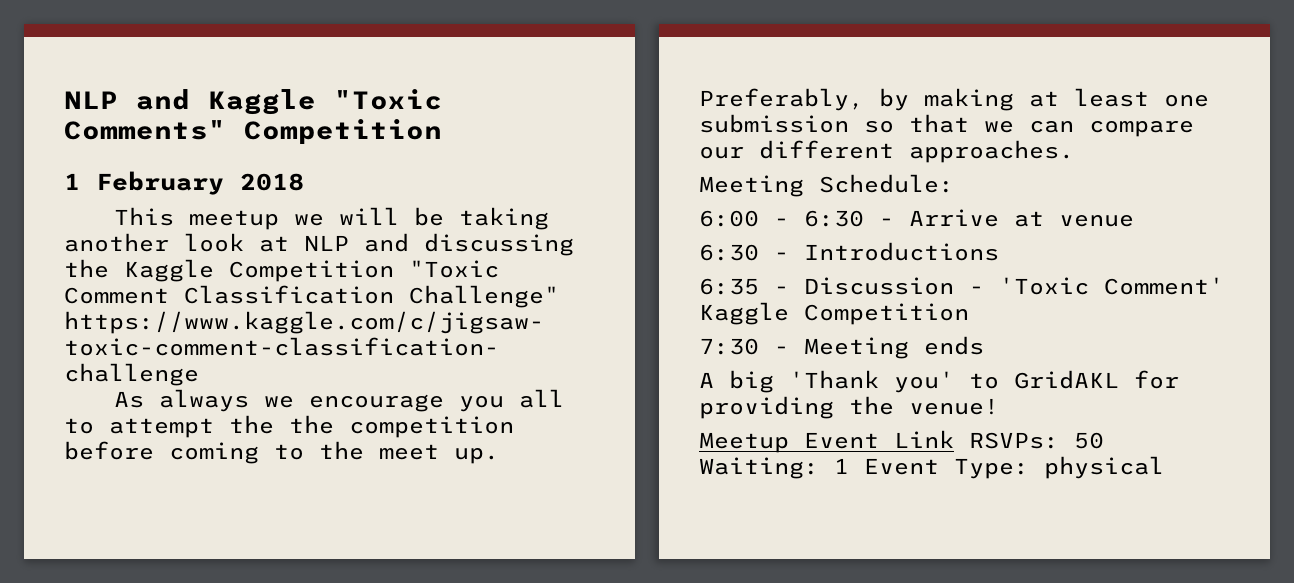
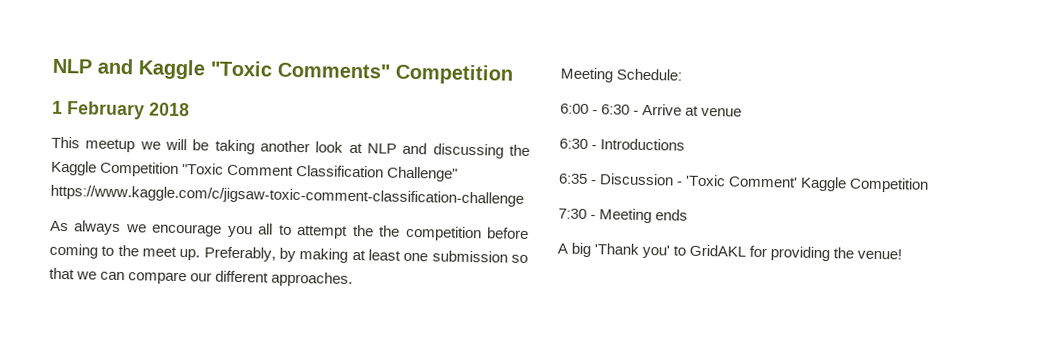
[699,430,1104,453] [699,456,1164,479] // Meetup Event Link RSVPs: 50 Waiting: 1 Event Type: physical -> (903, 254) none

